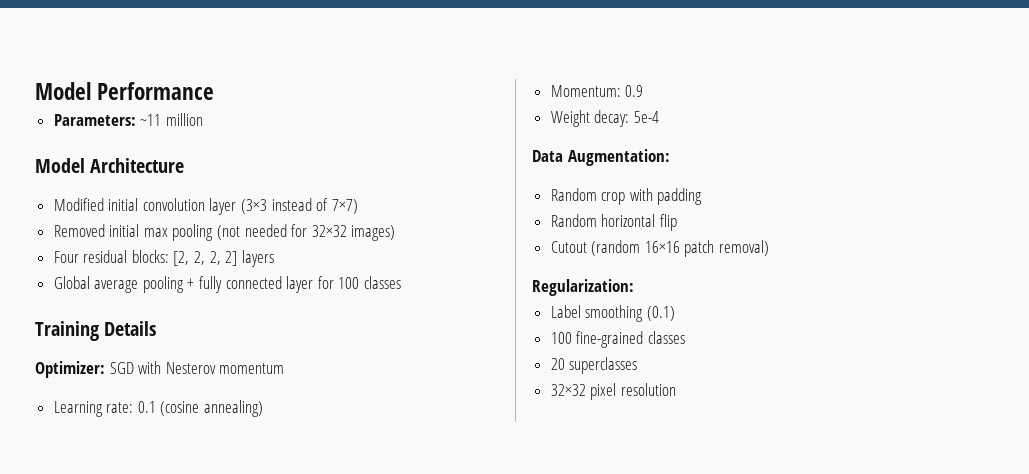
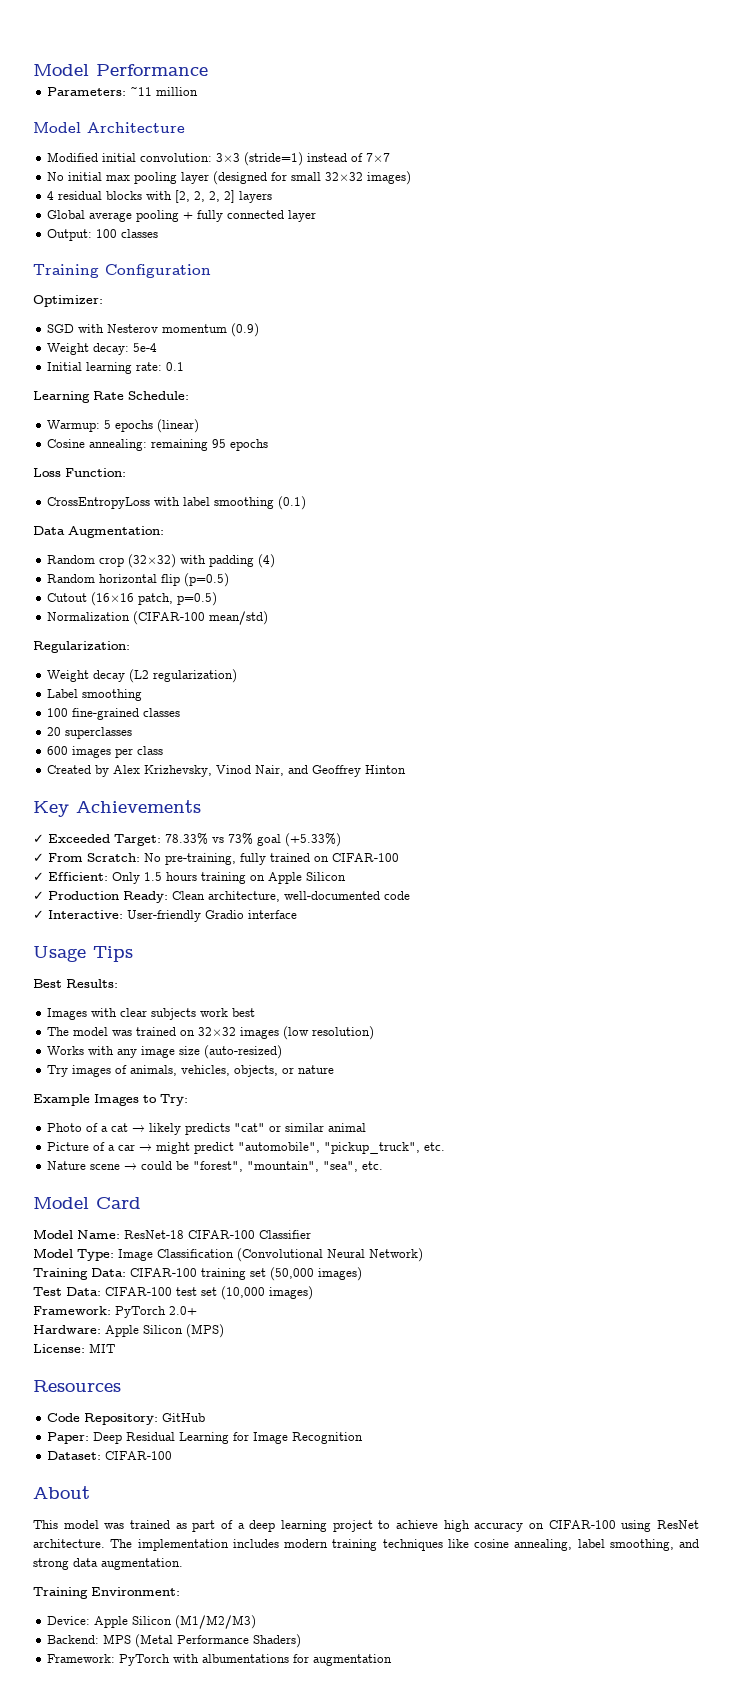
[142,198,358,215] [53,224,396,241] [53,250,169,263] convolution layer (3×3 instead of 7×7) // Removed initial max pooling (not needed for 32×32 images) // Four residual blocks: -> [140,152,391,166] [47,171,412,185] [47,191,173,200] convolution: 3×3 (stride=1) instead of 7×7 // No initial max pooling layer (designed for small 32×32 images) // 4 residual blocks with
[317,276,334,289] for -> [47,229,93,241] // Output:
[104,321,157,336] Details -> [105,264,211,278] Configuration
(105, 369) none -> (103, 301) //
[53,400,264,417] [550,85,644,97] [550,110,659,127] // Learning rate: 0.1 (cosine annealing) // Momentum: 0.9 // Weight decay: 5e-4 -> [231,323,260,337] [47,343,158,355] [47,362,185,374] [33,391,189,403] [47,419,200,433] [47,439,269,451] [33,468,126,477] [47,496,307,510] (0.9) // Weight decay: 5e-4 // Initial learning rate: 0.1 // Learning Rate Schedule: // Warmup: 5 epochs (linear) // Cosine annealing: remaining 95 epochs // Loss Function: // CrossEntropyLoss with label smoothing (0.1)
(626, 198) none -> [128,554,177,568] (32×32)
(703, 196) none -> [258,554,276,568] (4)
(677, 222) none -> [184,573,230,587] (p=0.5)
[591,240,770,257] [532,279,634,296] (random 16×16 patch removal) // Regularization: -> [91,592,218,606] [47,611,269,625] [33,641,130,653] [47,669,238,683] (16×16 patch, p=0.5) // Normalization (CIFAR-100 mean/std) // Regularization: // Weight decay (L2 regularization)
[646,306,675,321] (0.1) -> (143, 695) none
[550,383,676,400] 32×32 pixel resolution -> [47,746,164,758] [47,765,407,777] [33,800,201,817] [33,833,341,847] [33,853,399,865] [33,872,346,884] [33,891,410,903] [33,910,297,922] [33,946,133,962] [33,979,118,988] [47,1008,256,1020] [47,1026,375,1040] [47,1045,283,1059] [47,1065,335,1077] [33,1094,188,1106] [47,1123,367,1135] [47,1142,446,1154] [47,1161,384,1172] [33,1197,141,1209] [33,1229,311,1239] [33,1248,423,1262] [33,1267,362,1281] [33,1286,313,1300] [33,1306,197,1318] [33,1324,224,1338] [33,1343,115,1353] [33,1380,121,1392] [47,1413,206,1425] [47,1432,364,1444] [47,1451,173,1460] [33,1486,90,1499] [33,1520,699,1532] [33,1539,699,1551] [33,1558,183,1570] [33,1587,180,1599] [47,1615,257,1629] [47,1634,302,1648] [47,1654,393,1666] 600 images per class // Created by Alex Krizhevsky, Vinod Nair, and Geoffrey Hinton // Key Achievements // ✓ Exceeded Target: 78.33% vs 73% goal (+5.33%) // ✓ From Scratch: No pre-training, fully trained on CIFAR-100 // ✓ Efficient: Only 1.5 hours training on Apple Silicon // ✓ Production Ready: Clean architecture, well-documented code // ✓ Interactive: User-friendly Gradio interface // Usage Tips // Best Results: // Images with clear subjects work best // The model was trained on 32×32 images (low resolution) // Works with any image size (auto-resized) // Try images of animals, vehicles, objects, or nature // Example Images to Try: // Photo of a cat → likely predicts "cat" or similar animal // Picture of a car → might predict "automobile", "pickup_truck", etc. // Nature scene → could be "forest", "mountain", "sea", etc. // Model Card // Model Name: ResNet-18 CIFAR-100 Classifier // Model Type: Image Classification (Convolutional Neural Network) // Training Data: CIFAR-100 training set (50,000 images) // Test Data: CIFAR-100 test set (10,000 images) // Framework: PyTorch 2.0+ // Hardware: Apple Silicon (MPS) // License: MIT // Resources // Code Repository: GitHub // Paper: Deep Residual Learning for Image Recognition // Dataset: CIFAR-100 // About // This model was trained as part of a deep learning project to achieve high accuracy on CIFAR-100 using ResNet architecture. The implementation includes modern training techniques like cosine annealing, label smoothing, and strong data augmentation. // Training Environment: // Device: Apple Silicon (M1/M2/M3) // Backend: MPS (Metal Performance Shaders) // Framework: PyTorch with albumentations for augmentation

